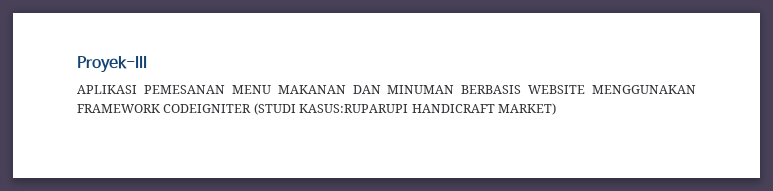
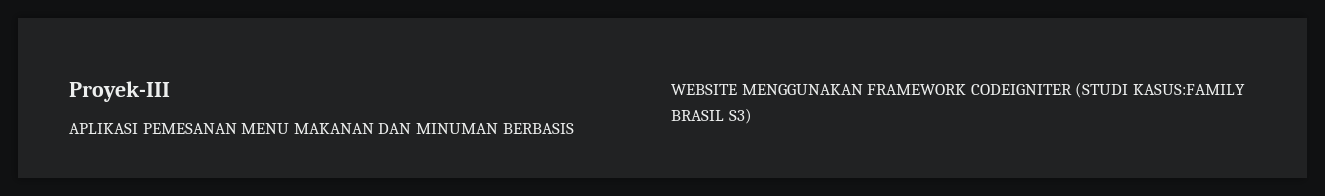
[299,103,556,115] KASUS:RUPARUPI HANDICRAFT MARKET) -> [1132,84,1245,95] [671,108,752,124] KASUS:FAMILY BRASIL S3)

